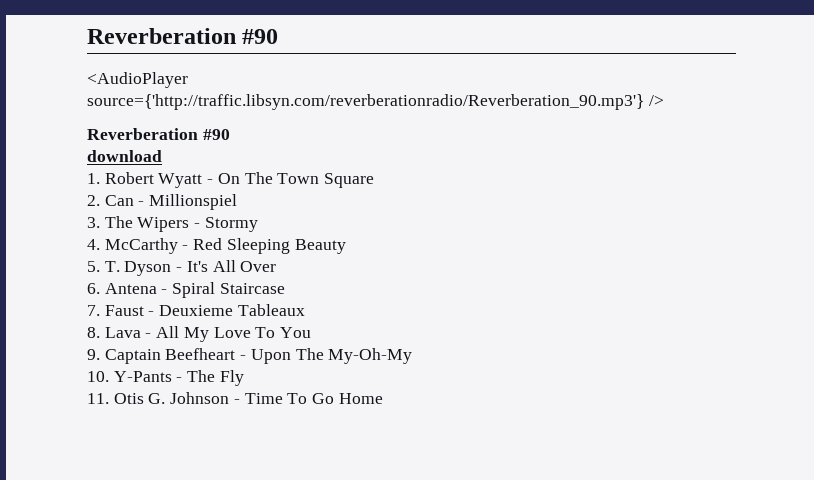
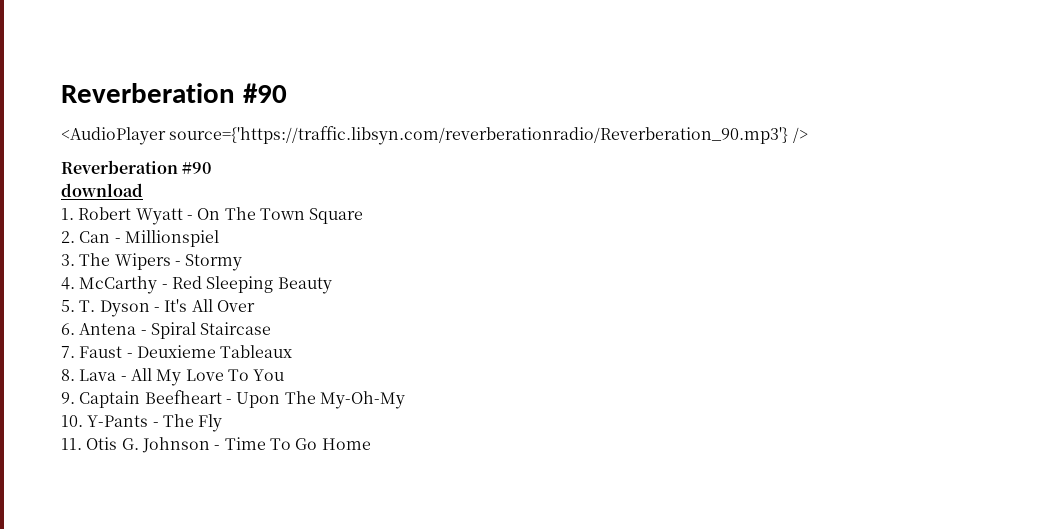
[87,94,644,110] source={'http://traffic.libsyn.com/reverberationradio/Reverberation_90.mp3'} -> [169,126,789,145] source={'https://traffic.libsyn.com/reverberationradio/Reverberation_90.mp3'}

